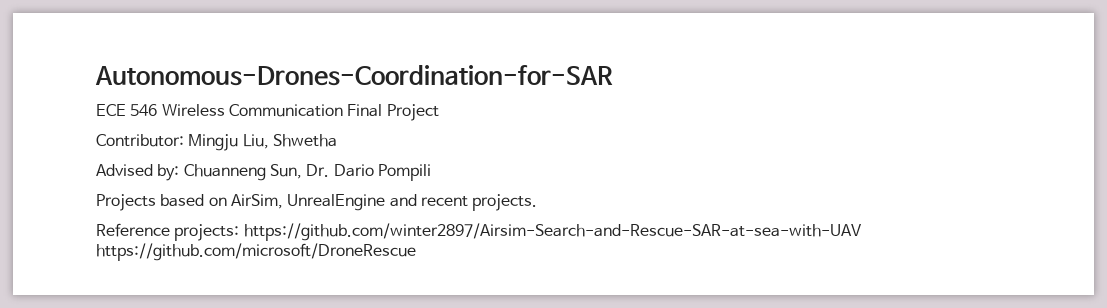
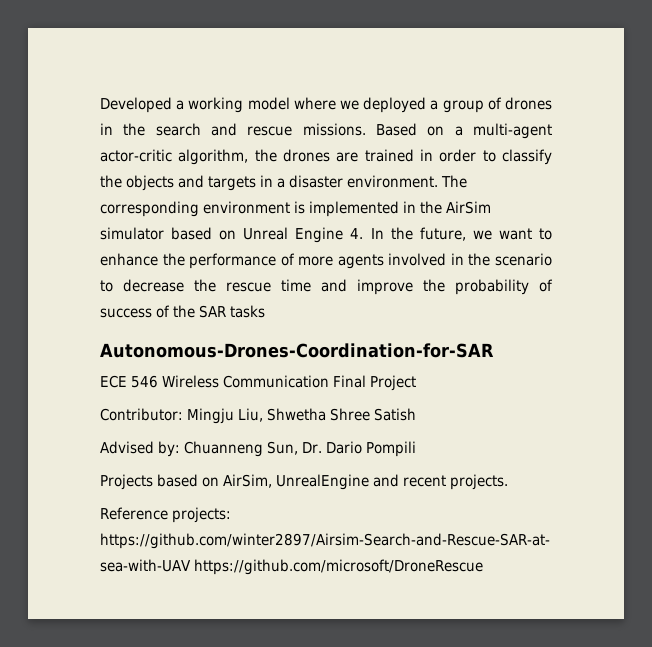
(95, 75) none -> [100,97,552,113] [100,123,552,139] [100,149,553,165] [100,175,468,191] [100,201,492,217] [100,227,552,243] [100,253,552,269] [100,279,553,295] [100,305,266,318] Developed a working model where we deployed a group of drones in the search and rescue missions. Based on a multi-agent actor-critic algorithm, the drones are trained in order to classify the objects and targets in a disaster environment. The corresponding environment is implemented in the AirSim simulator based on Unreal Engine 4. In the future, we want to enhance the performance of more agents involved in the scenario to decrease the rescue time and improve the probability of success of the SAR tasks //
(337, 140) none -> [330,408,417,421] Shree Satish

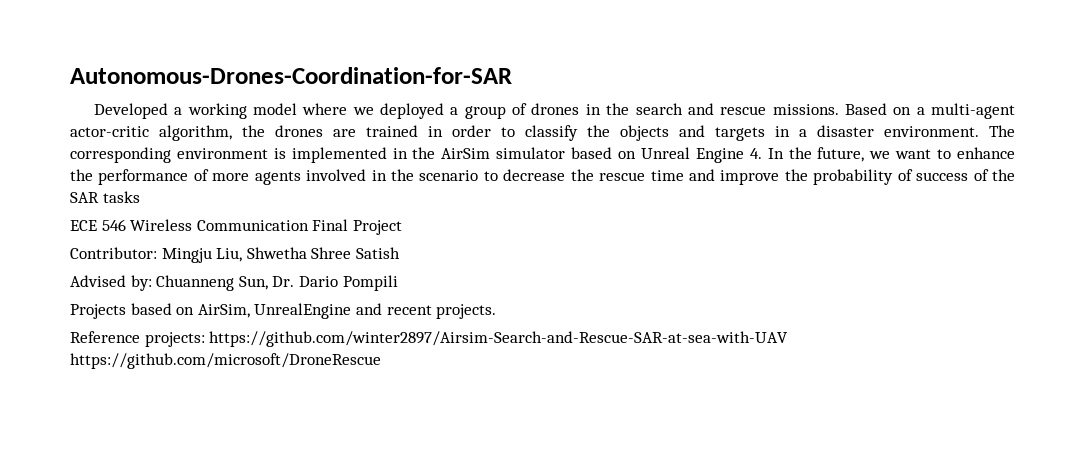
(100, 105) none -> [70,67,512,84] Autonomous-Drones-Coordination-for-SAR //
[100,343,494,358] // Autonomous-Drones-Coordination-for-SAR -> (140, 197) none

